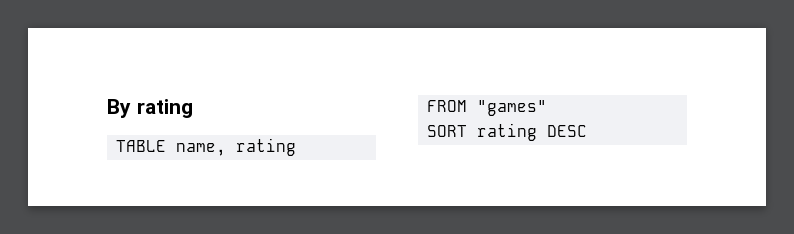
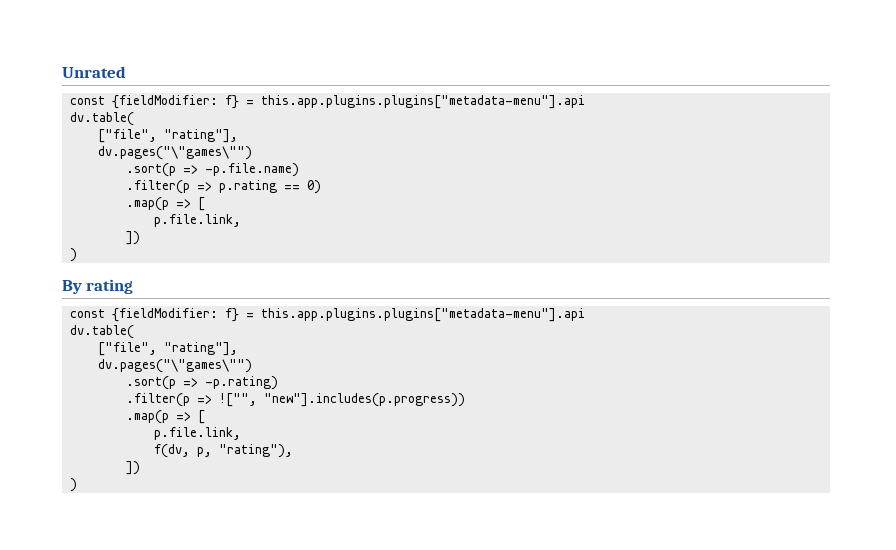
[107,99,193,118] [116,138,297,156] [427,100,548,116] [427,123,588,141] By rating // TABLE name, rating // FROM "games" // SORT rating DESC -> [62,66,126,78] [69,95,585,109] [69,112,134,126] [97,129,238,143] [97,146,252,160] [125,163,299,177] [125,180,321,194] [125,197,205,211] [153,214,241,227] [125,231,140,245] [69,248,77,262] [62,279,134,294] [69,308,585,322] [69,325,134,339] [97,342,238,356] [97,359,252,373] [125,376,278,390] [125,393,465,407] [125,410,205,424] [153,427,241,440] [153,444,293,458] [125,461,140,475] [69,478,77,492] Unrated // const {fieldModifier: f} = this.app.plugins.plugins["metadata-menu"].api // dv.table( // ["file", "rating"], // dv.pages("\"games\"") // .sort(p => -p.file.name) // .filter(p => p.rating == 0) // .map(p => [ // p.file.link, // ]) // ) // By rating // const {fieldModifier: f} = this.app.plugins.plugins["metadata-menu"].api // dv.table( // ["file", "rating"], // dv.pages("\"games\"") // .sort(p => -p.rating) // .filter(p => !["", "new"].includes(p.progress)) // .map(p => [ // p.file.link, // f(dv, p, "rating"), // ]) // )

